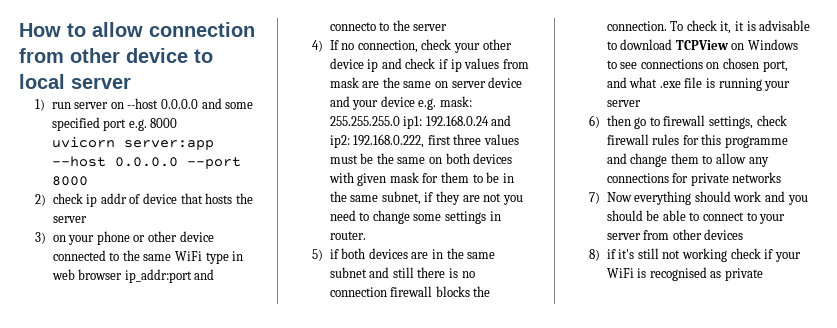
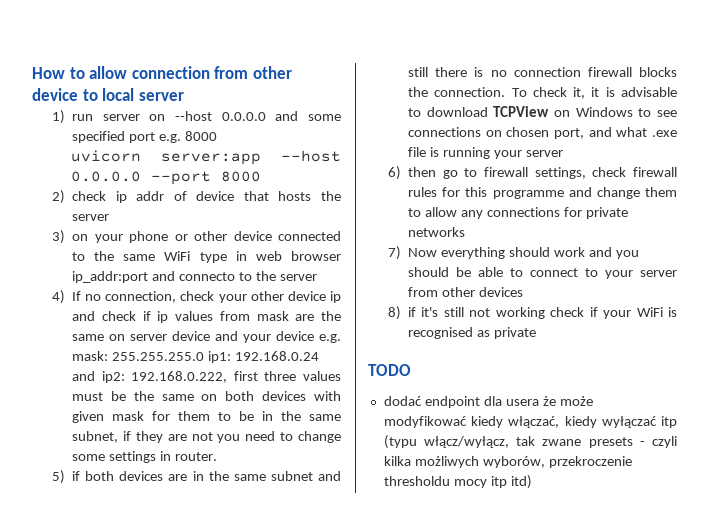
(763, 274) none -> [368,364,411,376] [383,396,593,408] [383,416,677,428] [383,435,677,449] [383,456,632,468] [383,475,532,489] // TODO // dodać endpoint dla usera że może modyfikować kiedy włączać, kiedy wyłączać itp (typu włącz/wyłącz, tak zwane presets - czyli kilka możliwych wyborów, przekroczenie thresholdu mocy itp itd)

